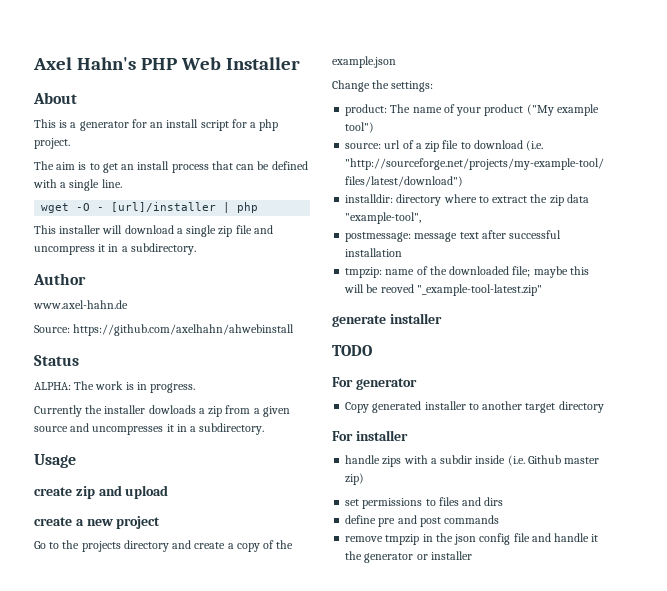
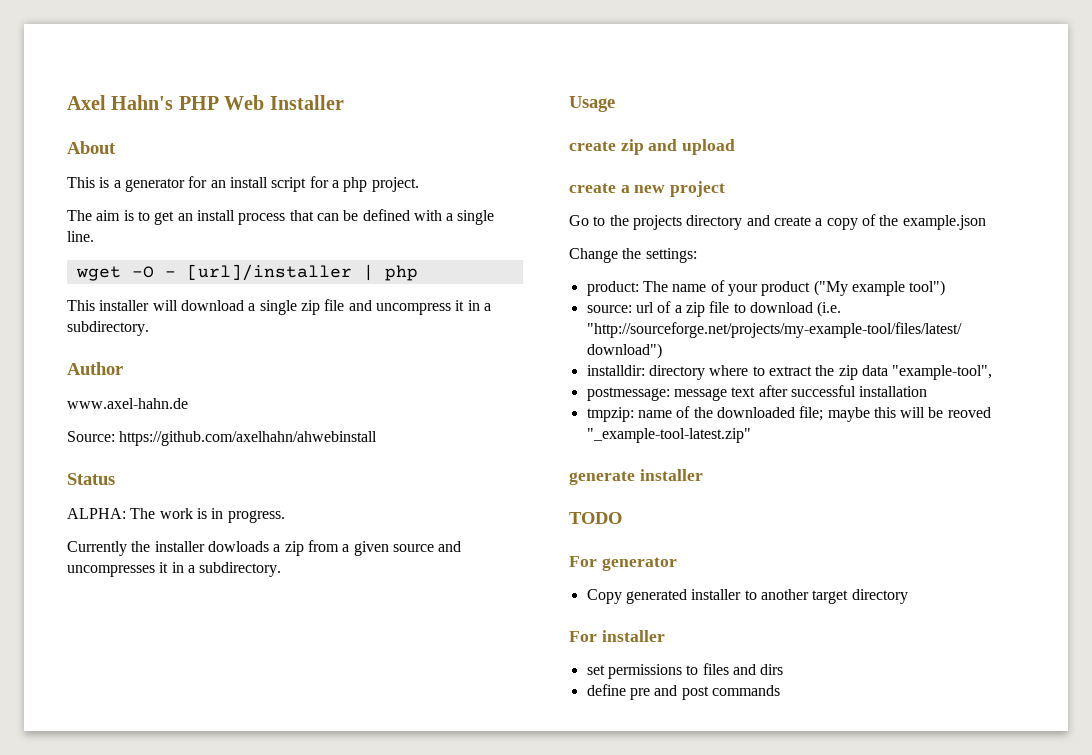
[345,455,600,467] [345,473,365,485] // handle zips with a subdir inside (i.e. Github master zip) -> (665, 636) none
[345,533,599,545] [345,551,472,563] // remove tmpzip in the json config file and handle it the generator or installer -> (780, 690) none

